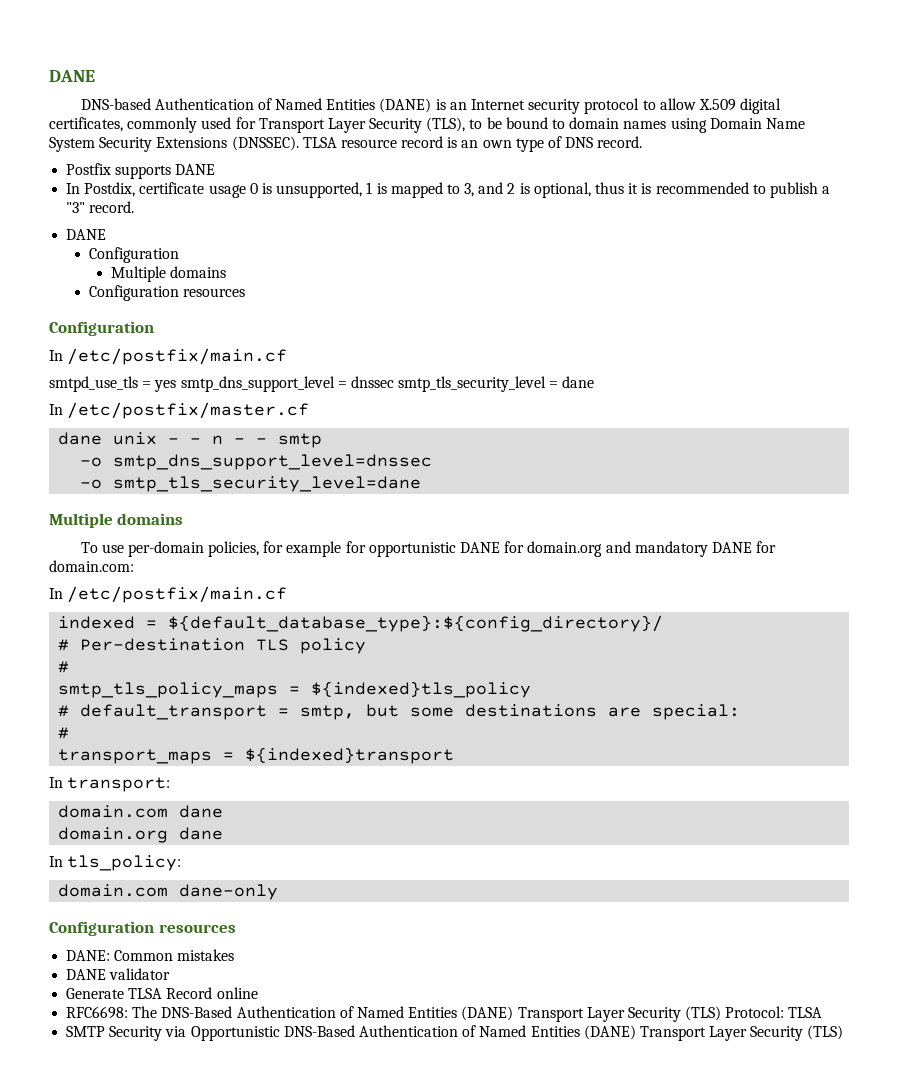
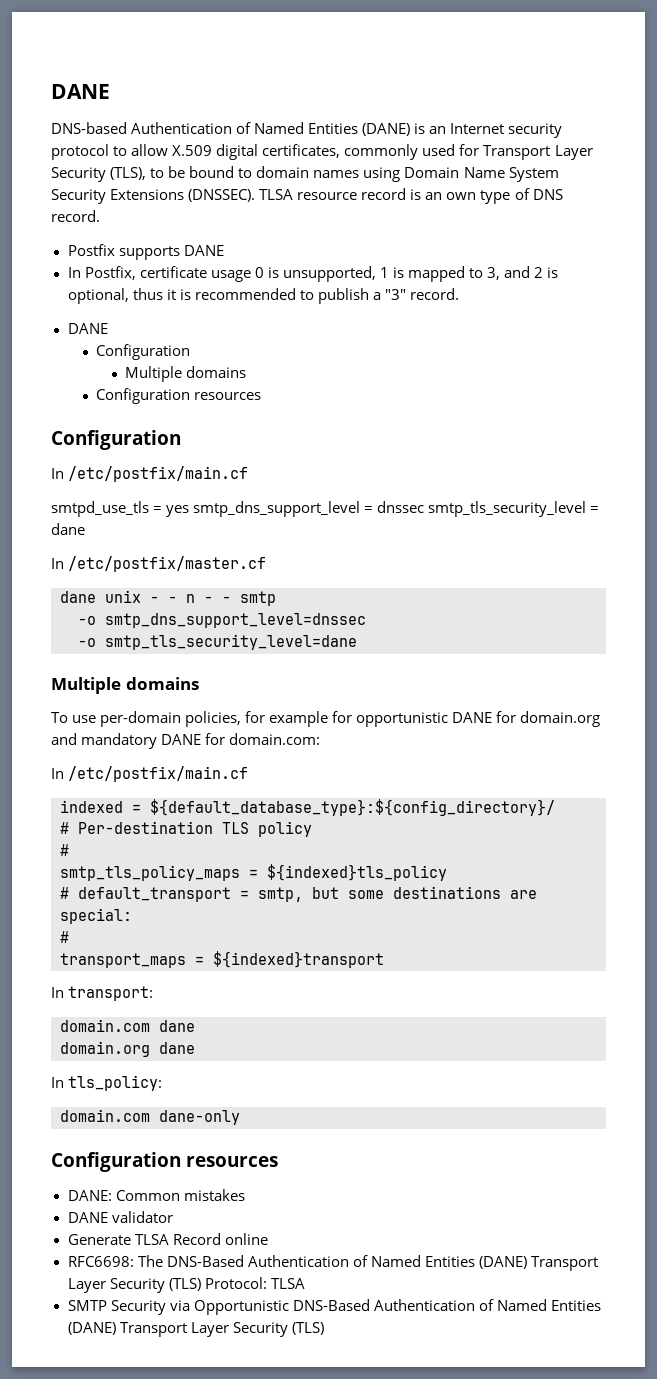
[84,182,136,197] Postdix, -> [84,266,136,280] Postfix,

